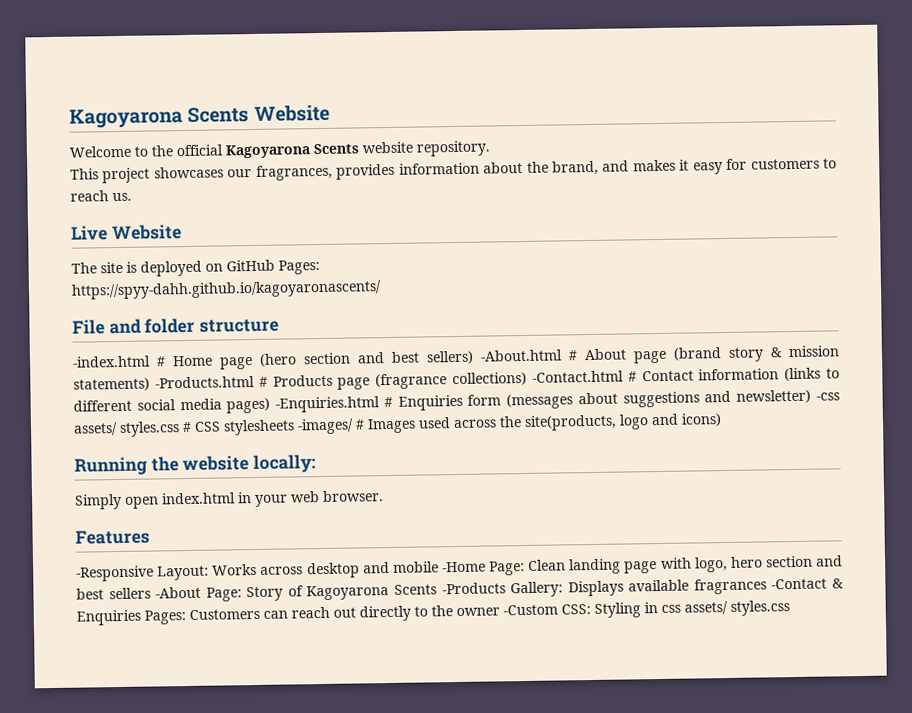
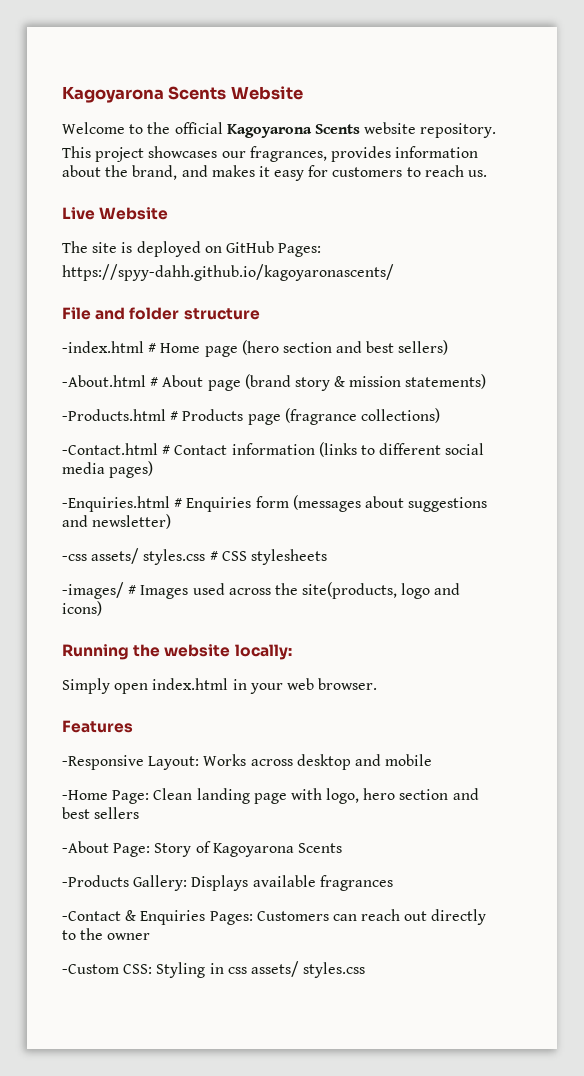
(474, 357) none -> (449, 347) //
(150, 384) none -> (487, 381) //
(527, 379) none -> (440, 415) //
(271, 405) none -> (154, 469) //
(812, 396) none -> (172, 521) //
(295, 427) none -> (327, 557) //
(439, 567) none -> (433, 760) //
(151, 593) none -> (140, 813) //
(437, 589) none -> (342, 848) //
(767, 586) none -> (393, 883) //
(500, 612) none -> (151, 936) //

